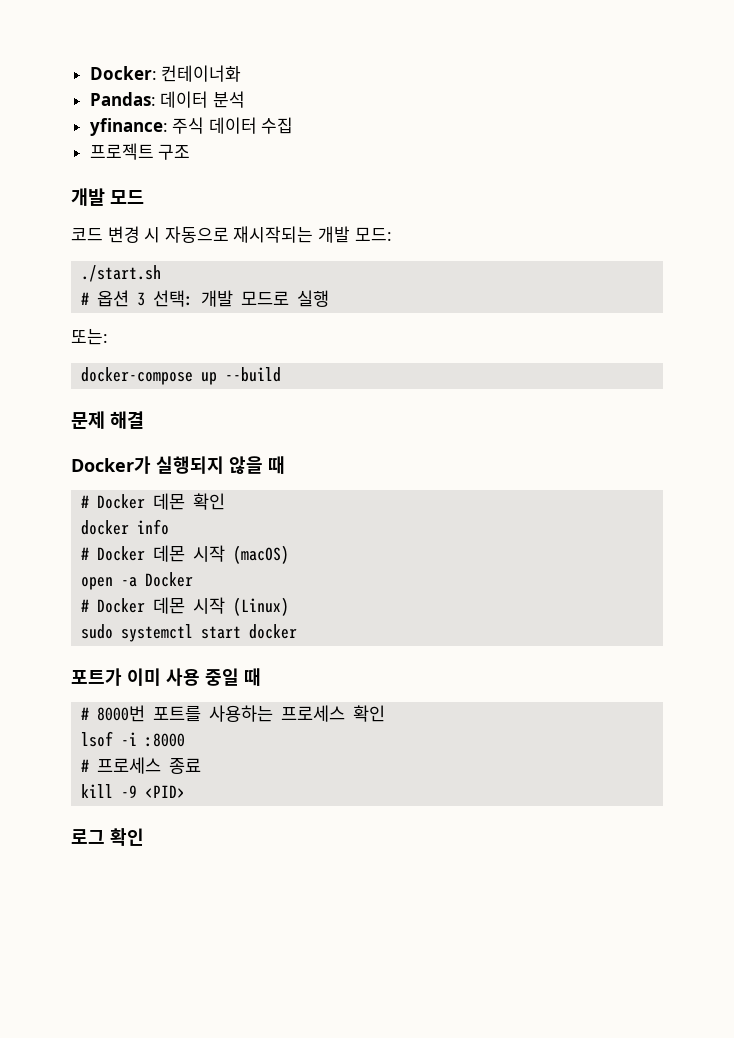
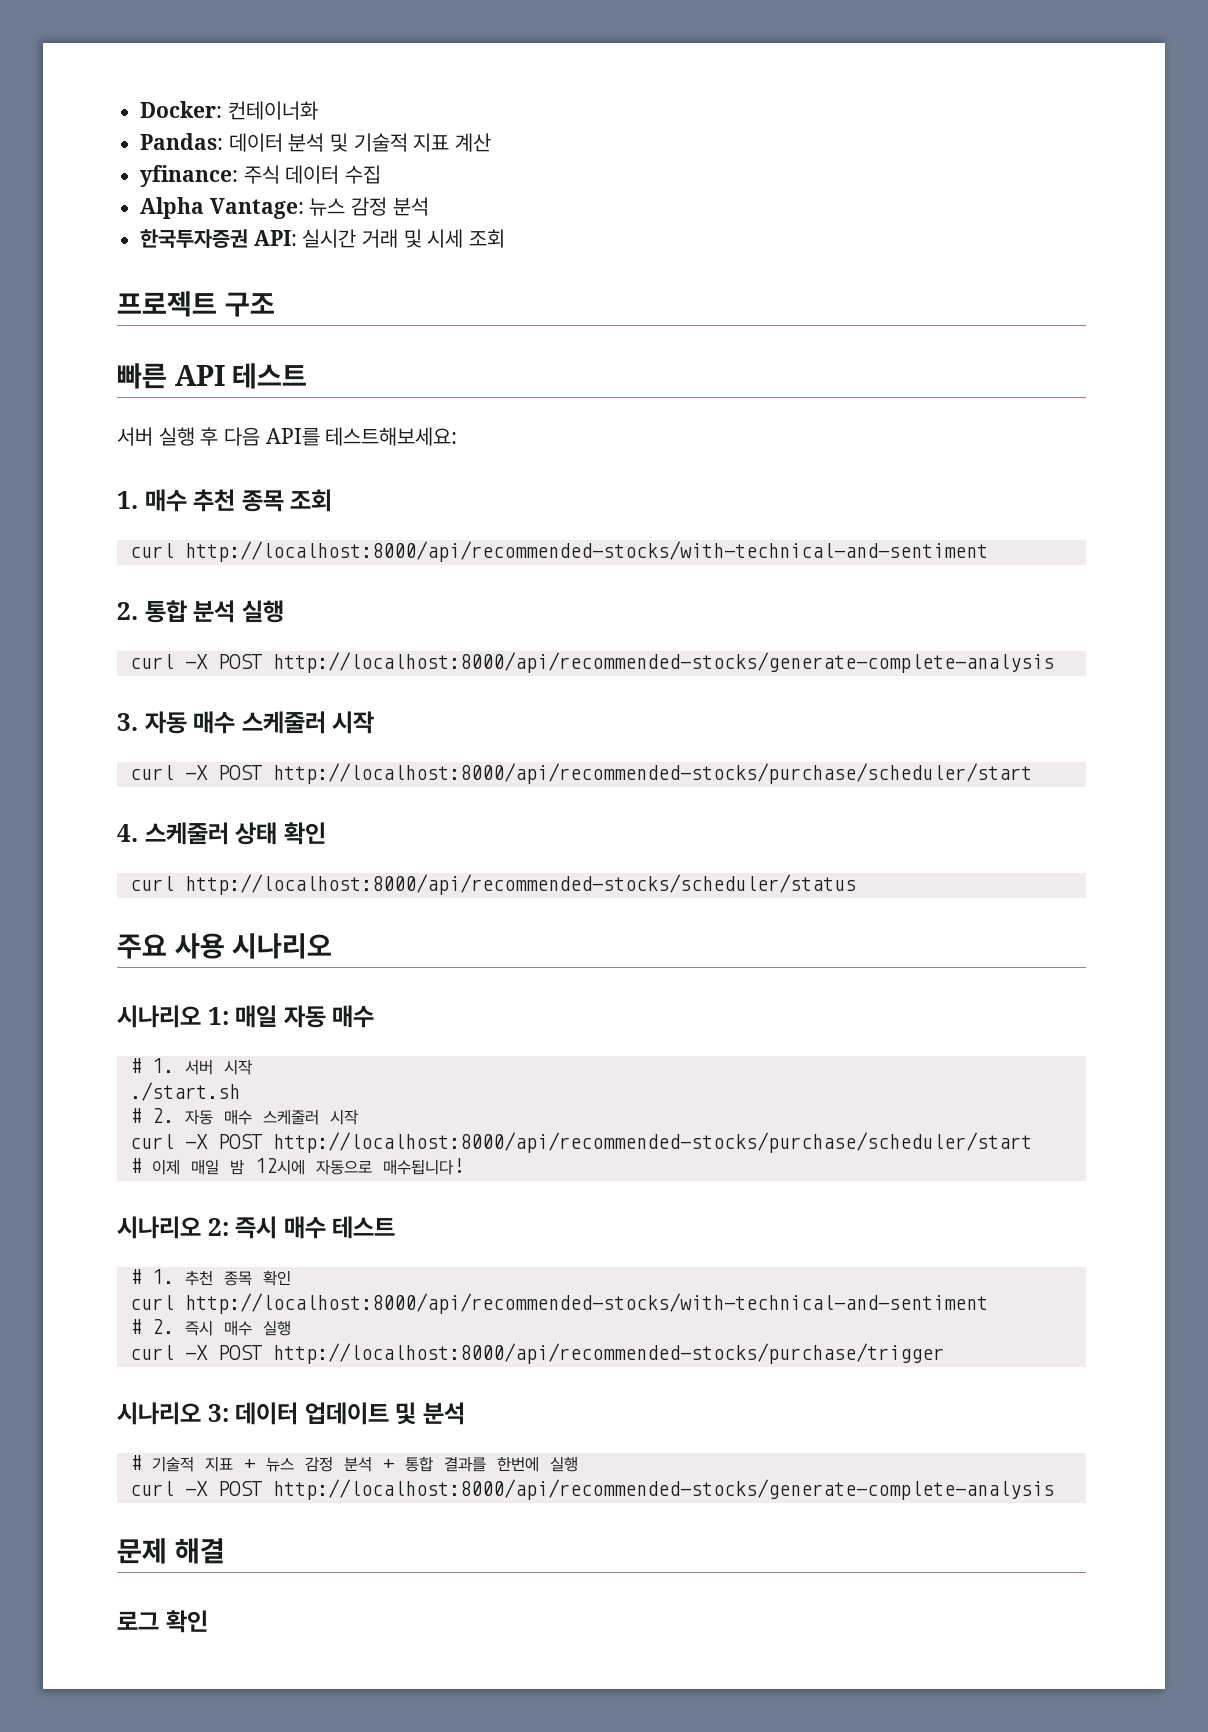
(245, 99) none -> [330,133,492,152] 및 기술적 지표 계산
[89,143,191,160] [71,188,144,206] [71,226,392,243] [81,265,162,282] [81,290,330,307] [71,328,108,345] [81,367,282,385] [71,411,144,429] [71,456,285,474] [81,493,226,510] [81,519,170,535] [81,545,290,564] [81,572,194,590] [81,597,290,616] [81,624,298,642] [71,668,261,686] [81,705,386,722] [81,731,186,747] [81,757,202,774] [81,784,186,798] 프로젝트 구조 // 개발 모드 // 코드 변경 시 자동으로 재시작되는 개발 모드: // ./start.sh // # 옵션 3 선택: 개발 모드로 실행 // 또는: // docker-compose up --build // 문제 해결 // Docker가 실행되지 않을 때 // # Docker 데몬 확인 // docker info // # Docker 데몬 시작 (macOS) // open -a Docker // # Docker 데몬 시작 (Linux) // sudo systemctl start docker // 포트가 이미 사용 중일 때 // # 8000번 포트를 사용하는 프로세스 확인 // lsof -i :8000 // # 프로세스 종료 // kill -9 <PID> -> [140,197,429,219] [140,229,506,248] [117,291,275,317] [117,363,308,389] [117,427,458,446] [117,489,333,512] [129,541,988,562] [117,600,284,623] [129,652,1054,673] [117,711,375,734] [129,763,1032,784] [117,822,326,845] [129,874,856,895] [117,933,333,959] [117,1005,375,1028] [129,1058,252,1075] [129,1082,240,1101] [129,1108,358,1125] [129,1132,1032,1153] [129,1158,464,1175] [117,1216,396,1239] [129,1269,291,1286] [129,1293,988,1314] [129,1319,291,1336] [129,1343,944,1364] [117,1402,466,1425] [129,1455,578,1472] [129,1479,1054,1500] [117,1538,225,1564] Alpha Vantage: 뉴스 감정 분석 // 한국투자증권 API: 실시간 거래 및 시세 조회 // 프로젝트 구조 // 빠른 API 테스트 // 서버 실행 후 다음 API를 테스트해보세요: // 1. 매수 추천 종목 조회 // curl http://localhost:8000/api/recommended-stocks/with-technical-and-sentiment // 2. 통합 분석 실행 // curl -X POST http://localhost:8000/api/recommended-stocks/generate-complete-analysis // 3. 자동 매수 스케줄러 시작 // curl -X POST http://localhost:8000/api/recommended-stocks/purchase/scheduler/start // 4. 스케줄러 상태 확인 // curl http://localhost:8000/api/recommended-stocks/scheduler/status // 주요 사용 시나리오 // 시나리오 1: 매일 자동 매수 // # 1. 서버 시작 // ./start.sh // # 2. 자동 매수 스케줄러 시작 // curl -X POST http://localhost:8000/api/recommended-stocks/purchase/scheduler/start // # 이제 매일 밤 12시에 자동으로 매수됩니다! // 시나리오 2: 즉시 매수 테스트 // # 1. 추천 종목 확인 // curl http://localhost:8000/api/recommended-stocks/with-technical-and-sentiment // # 2. 즉시 매수 실행 // curl -X POST http://localhost:8000/api/recommended-stocks/purchase/trigger // 시나리오 3: 데이터 업데이트 및 분석 // # 기술적 지표 + 뉴스 감정 분석 + 통합 결과를 한번에 실행 // curl -X POST http://localhost:8000/api/recommended-stocks/generate-complete-analysis // 문제 해결

